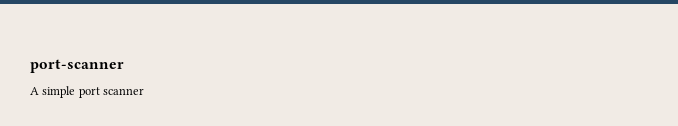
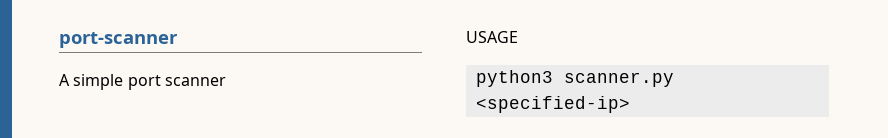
(145, 91) none -> [466,31,518,43] [475,70,674,87] [475,96,630,113] // USAGE // python3 scanner.py <specified-ip>

